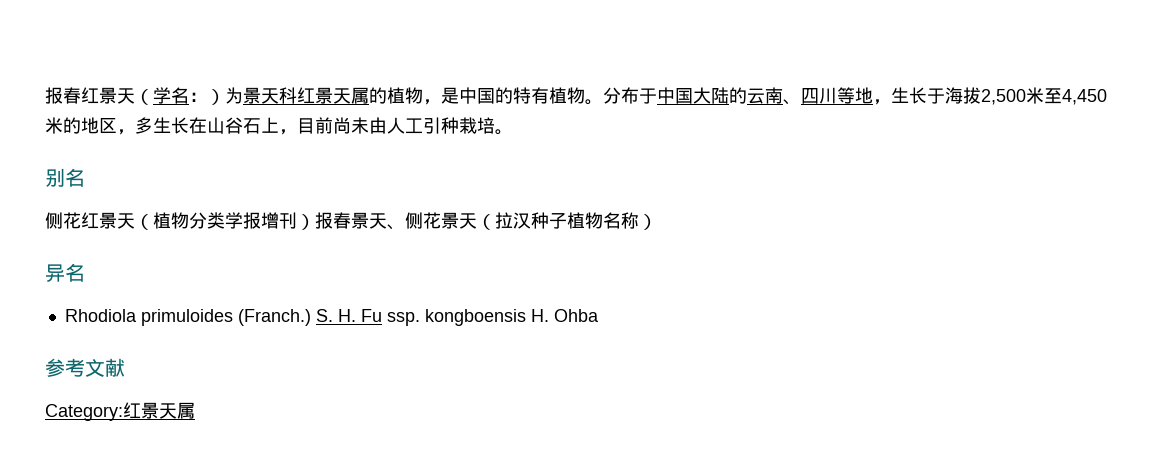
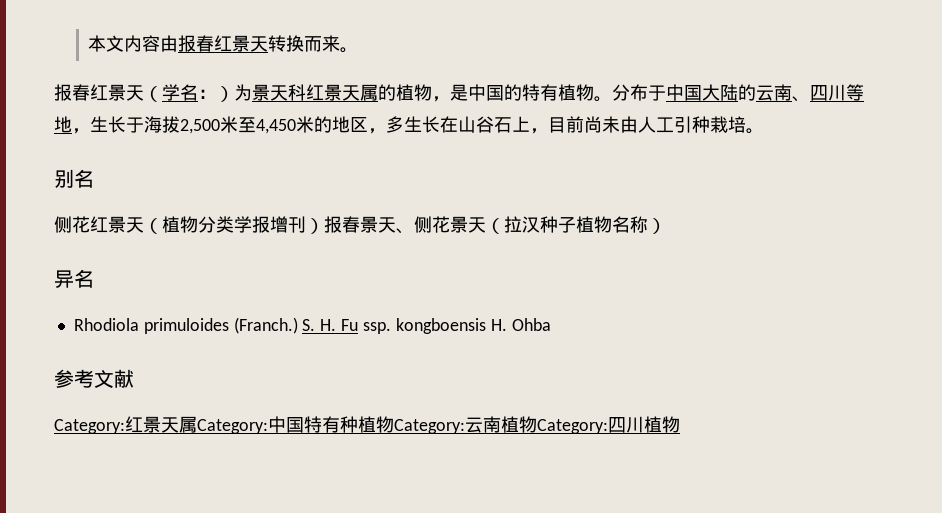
(45, 95) none -> [88,35,359,53] 本文内容由报春红景天转换而来。 //
(195, 410) none -> [197,416,680,434] Category:中国特有种植物Category:云南植物Category:四川植物

